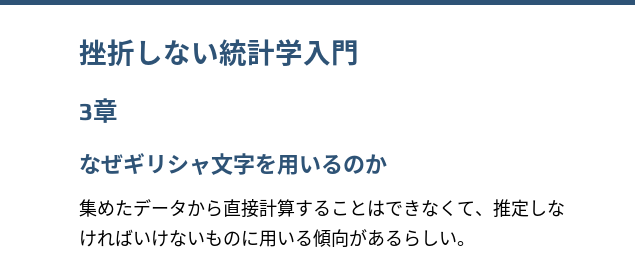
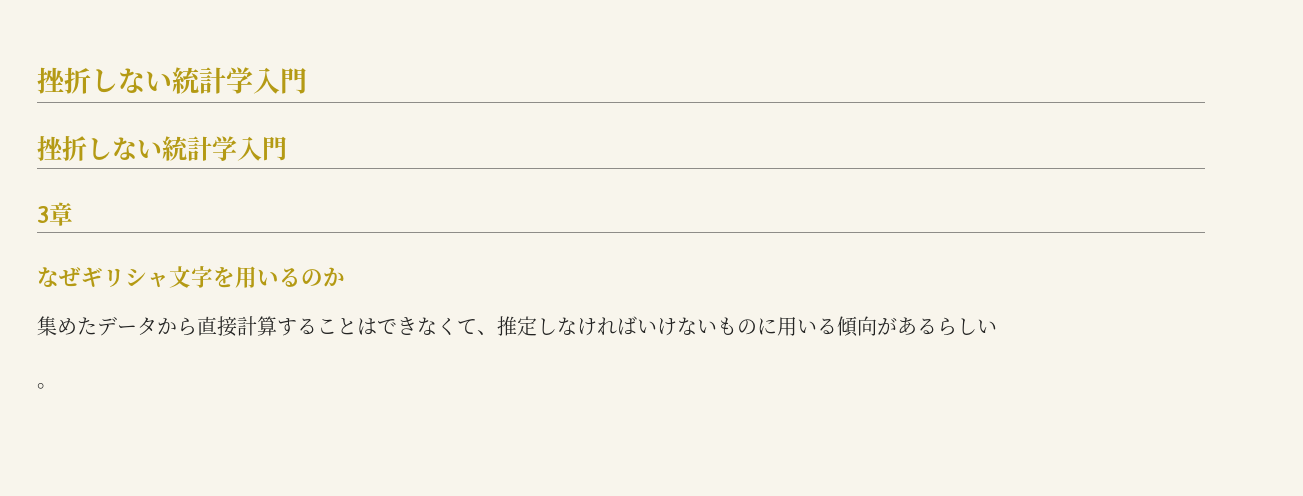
[79,39,359,67] 挫折しない統計学入門 -> [37,67,307,94] [37,136,287,161] 挫折しない統計学入門 // 挫折しない統計学入門
(457, 238) none -> (997, 326) //

